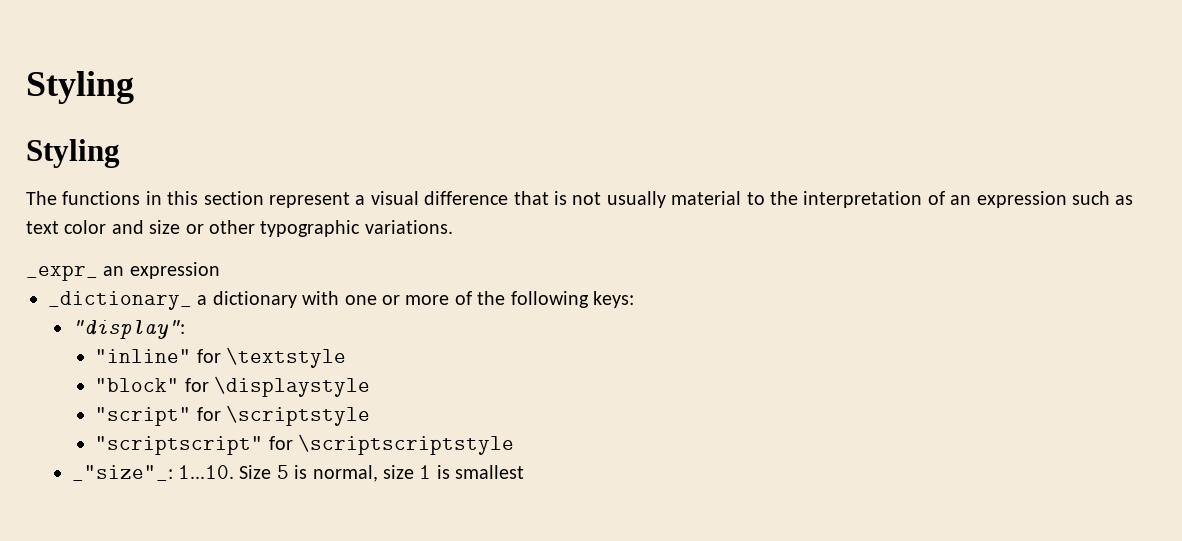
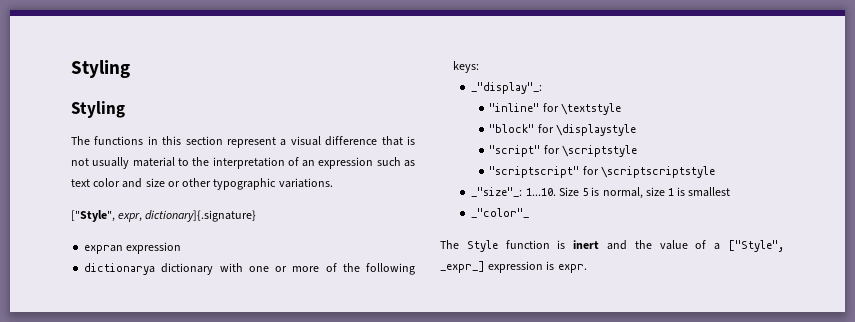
[26,265,125,281] _expr_ an -> [71,210,257,222] [84,245,124,254] ["Style", expr, dictionary]{.signature} // expran
[48,291,208,310] _dictionary_ a -> [84,263,156,275] dictionarya
[71,320,185,339] "display": -> [471,82,543,94] _"display"_:
(525, 472) none -> [471,208,530,218] [440,240,784,252] [440,261,587,273] // _"color"_ // The Style function is inert and the value of a ["Style", _expr_] expression is expr.

